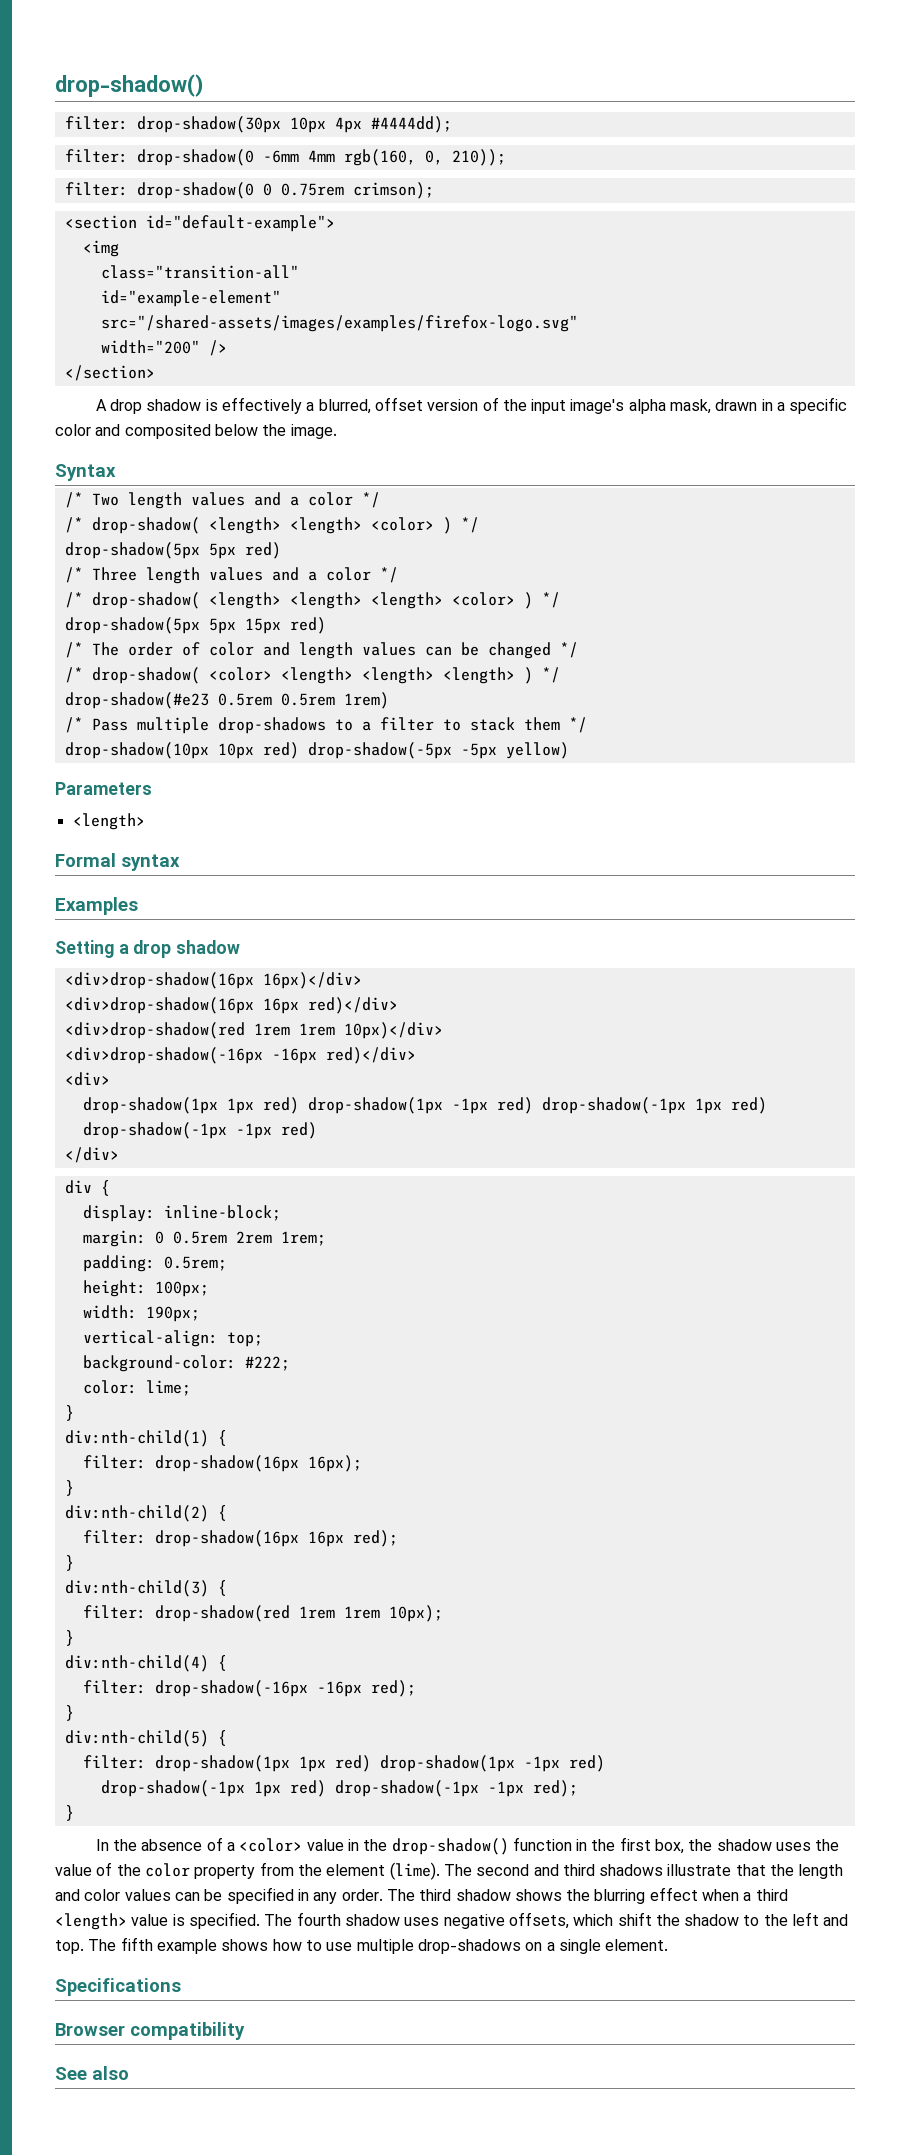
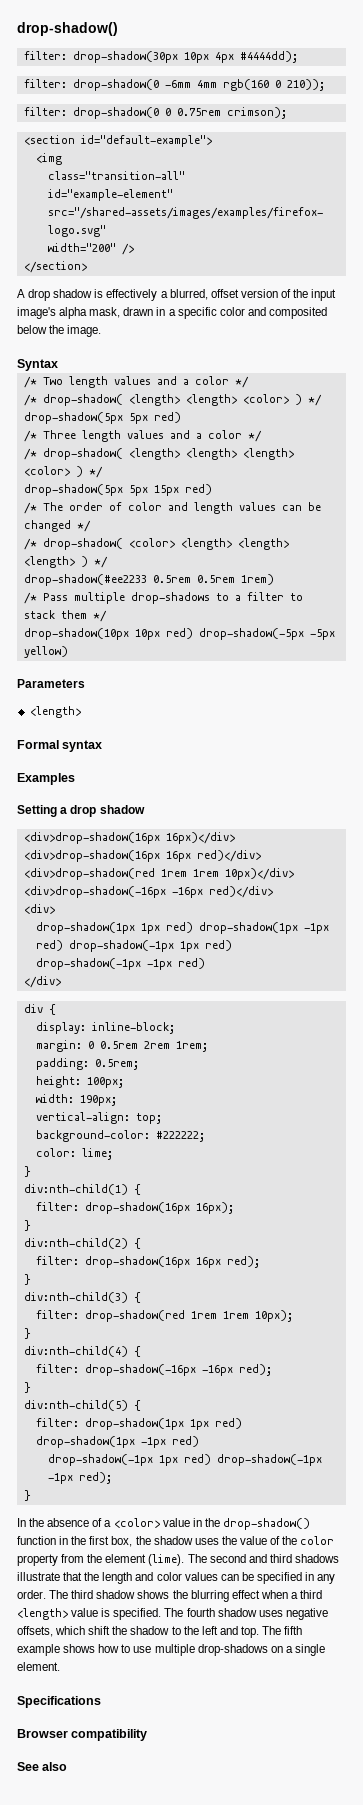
[343,149,443,166] rgb(160, 0, -> [222,79,281,91] rgb(160 0
[64,692,209,709] drop-shadow(#e23 -> [23,574,147,586] drop-shadow(#ee2233
[244,1356,290,1371] #222; -> [155,1131,205,1142] #222222;

